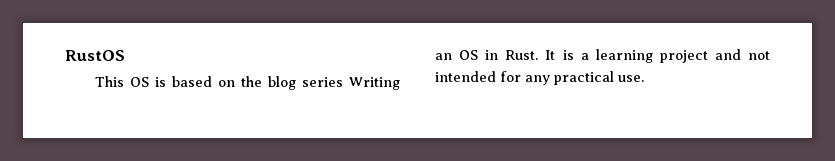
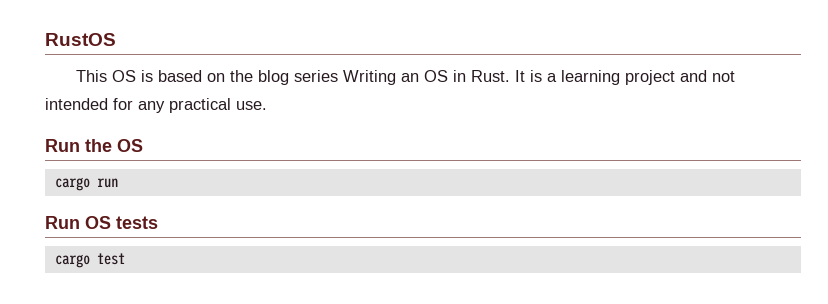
(644, 78) none -> [45,139,143,152] [54,177,118,191] [45,216,158,229] [54,253,125,268] // Run the OS // cargo run // Run OS tests // cargo test

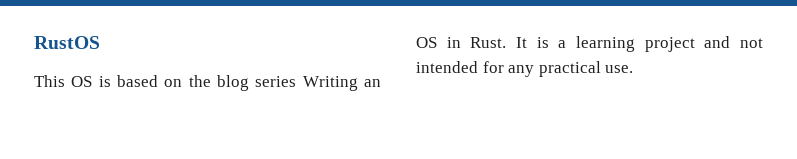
[45,139,143,152] [54,177,118,191] [45,216,158,229] [54,253,125,268] // Run the OS // cargo run // Run OS tests // cargo test -> (634, 69) none

